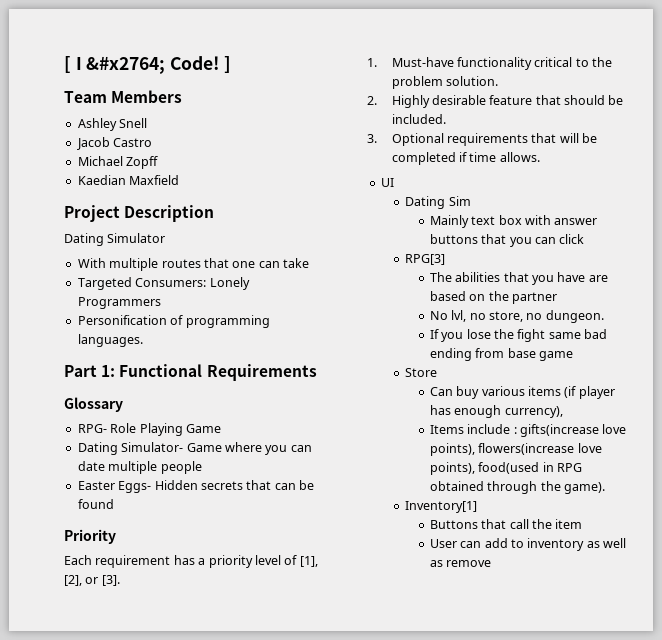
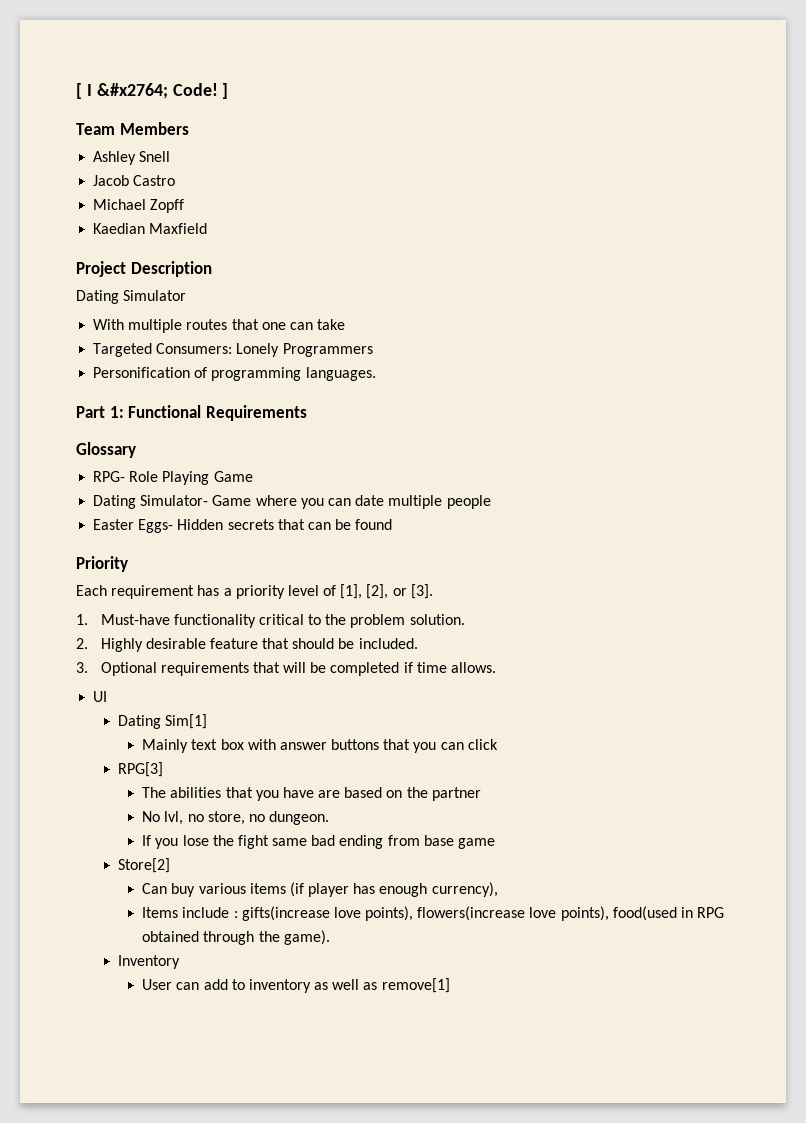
[448,196,471,206] Sim -> [164,714,207,729] Sim[1]
[405,368,438,377] Store -> [117,858,170,873] Store[2]
[405,501,478,513] [429,519,583,529] Inventory[1] // Buttons that call the item -> [117,955,180,969] Inventory
[446,560,492,567] remove -> [381,978,450,993] remove[1]

